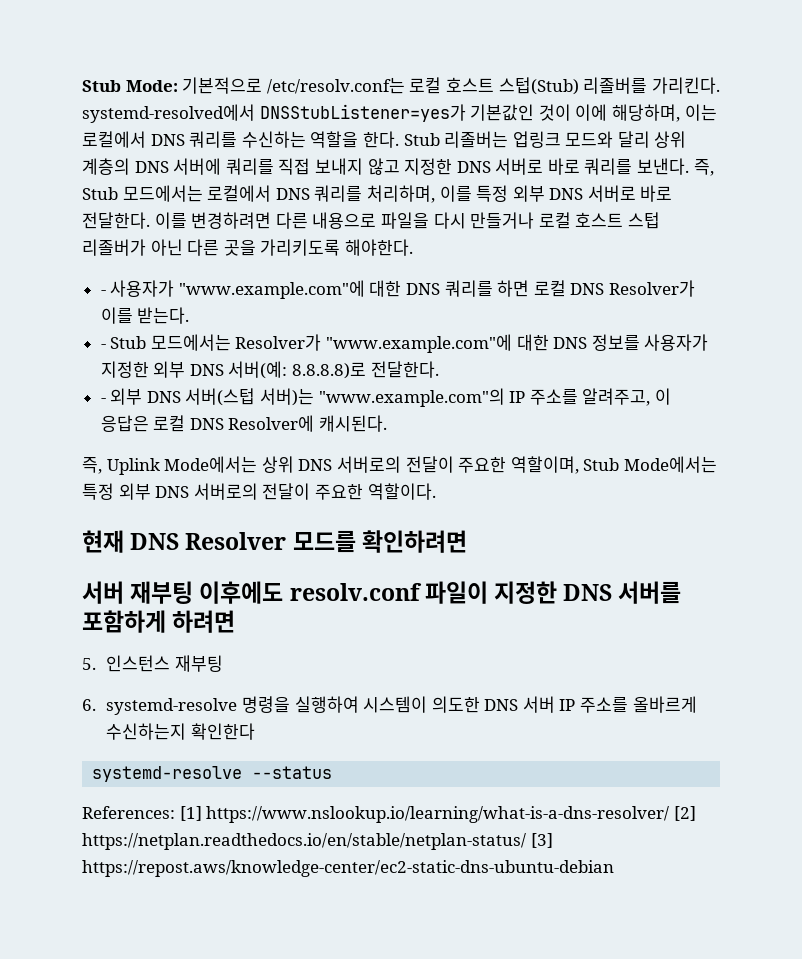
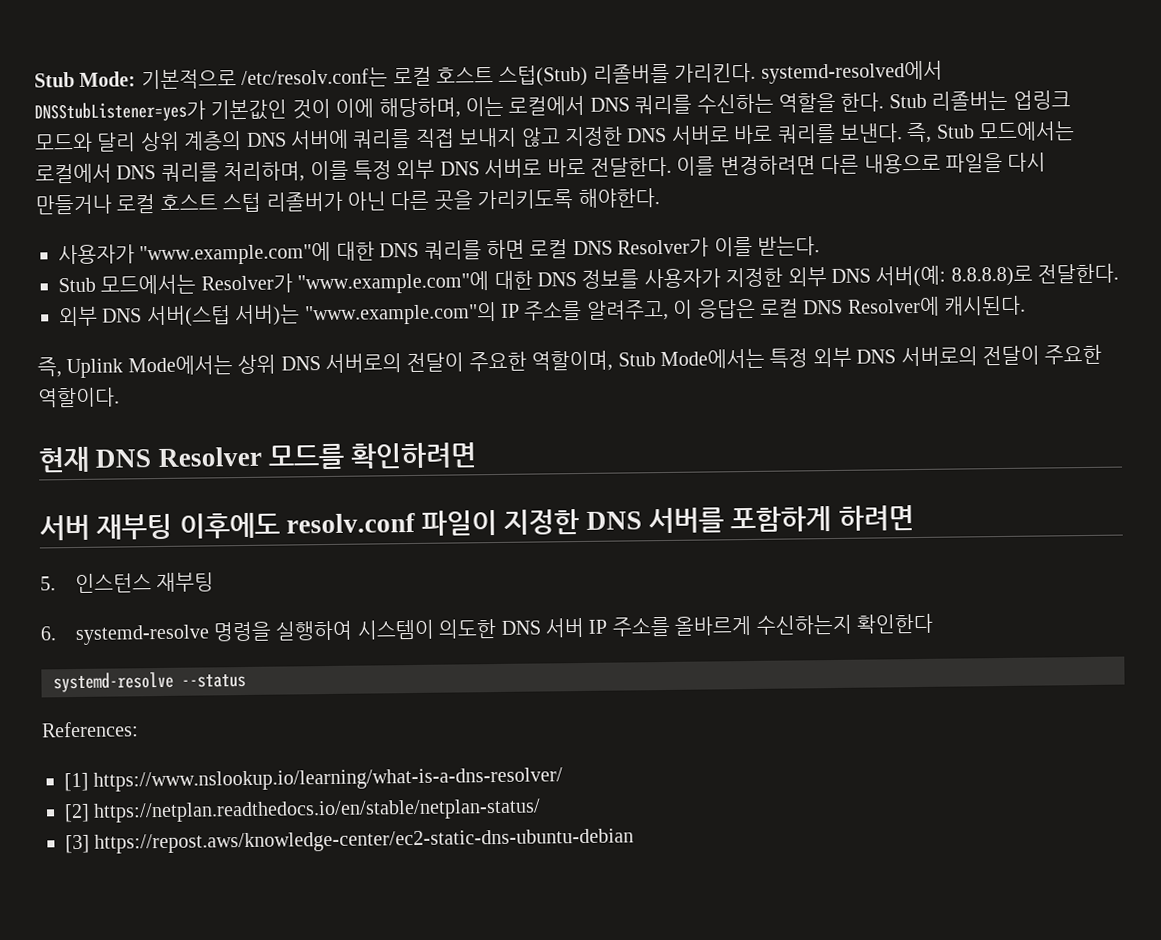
[100,290,106,295] - -> (660, 198) none
[100,344,106,349] - -> (820, 246) none
[100,398,106,403] - -> (1120, 273) none
(175, 812) none -> (139, 729) //
(670, 814) none -> (564, 779) //
(526, 841) none -> (542, 810) //

